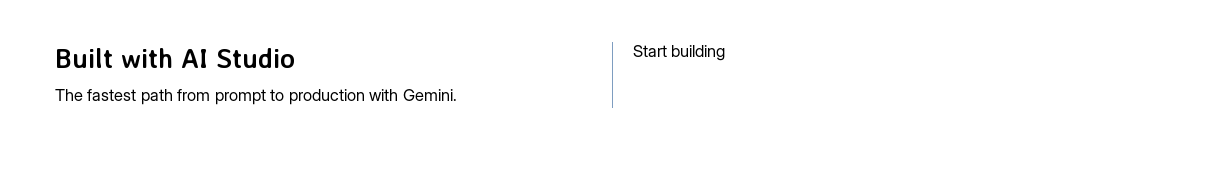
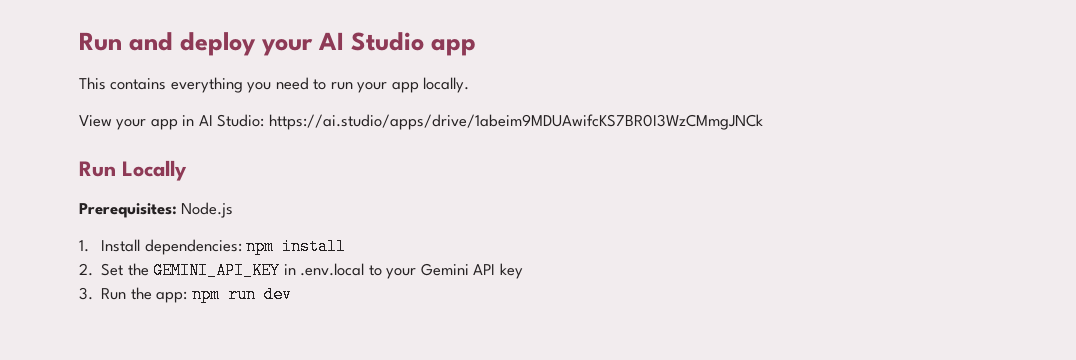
[55,48,295,68] [55,89,457,105] [633,45,726,61] Built with AI Studio // The fastest path from prompt to production with Gemini. // Start building -> [79,32,477,56] [79,77,470,93] [79,114,763,130] [79,160,187,181] [79,202,234,218] [79,238,347,255] [79,262,523,279] [79,286,292,303] Run and deploy your AI Studio app // This contains everything you need to run your app locally. // View your app in AI Studio: https://ai.studio/apps/drive/1abeim9MDUAwifcKS7BR0I3WzCMmgJNCk // Run Locally // Prerequisites: Node.js // 1. Install dependencies: npm install // 2. Set the GEMINI_API_KEY in .env.local to your Gemini API key // 3. Run the app: npm run dev

